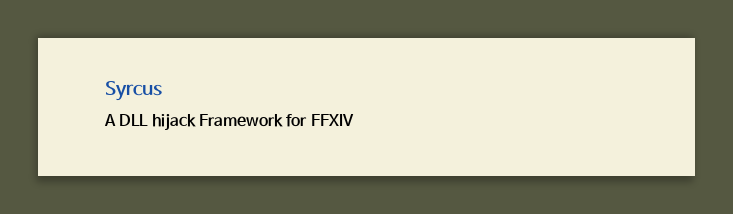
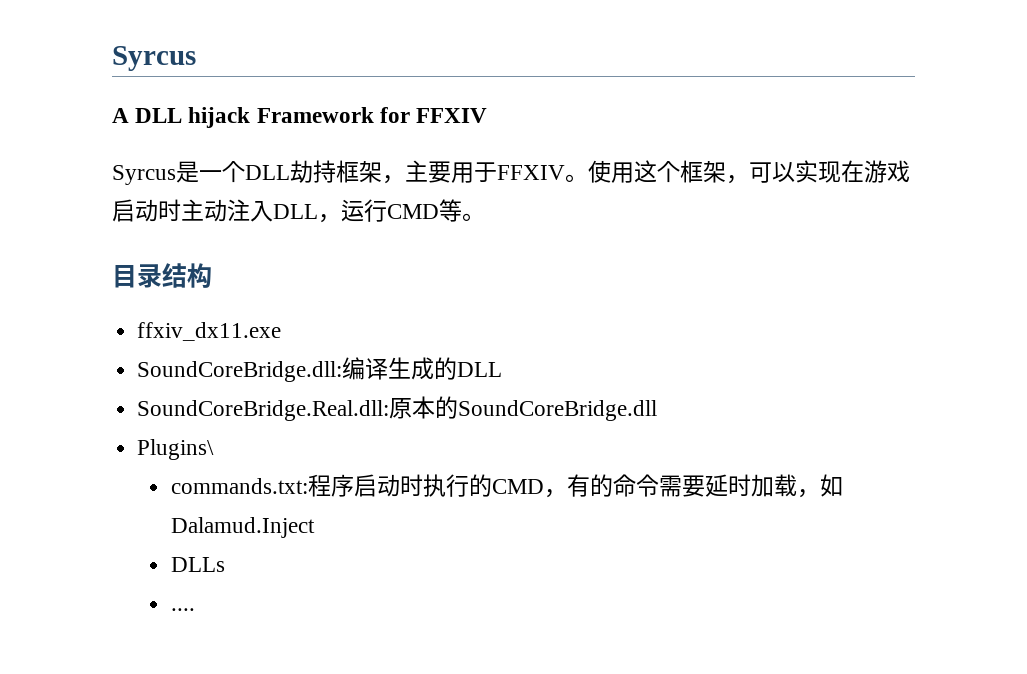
(354, 120) none -> [112,160,910,185] [112,199,485,223] [112,263,212,288] [137,322,282,341] [137,357,503,382] [137,396,658,421] [137,439,215,460] [170,474,843,498] [170,517,315,538] [170,557,225,572] [170,608,195,611] // Syrcus是一个DLL劫持框架，主要用于FFXIV。使用这个框架，可以实现在游戏启动时主动注入DLL，运行CMD等。 // 目录结构 // ffxiv_dx11.exe // SoundCoreBridge.dll:编译生成的DLL // SoundCoreBridge.Real.dll:原本的SoundCoreBridge.dll // Plugins\ // commands.txt:程序启动时执行的CMD，有的命令需要延时加载，如Dalamud.Inject // DLLs // ....

